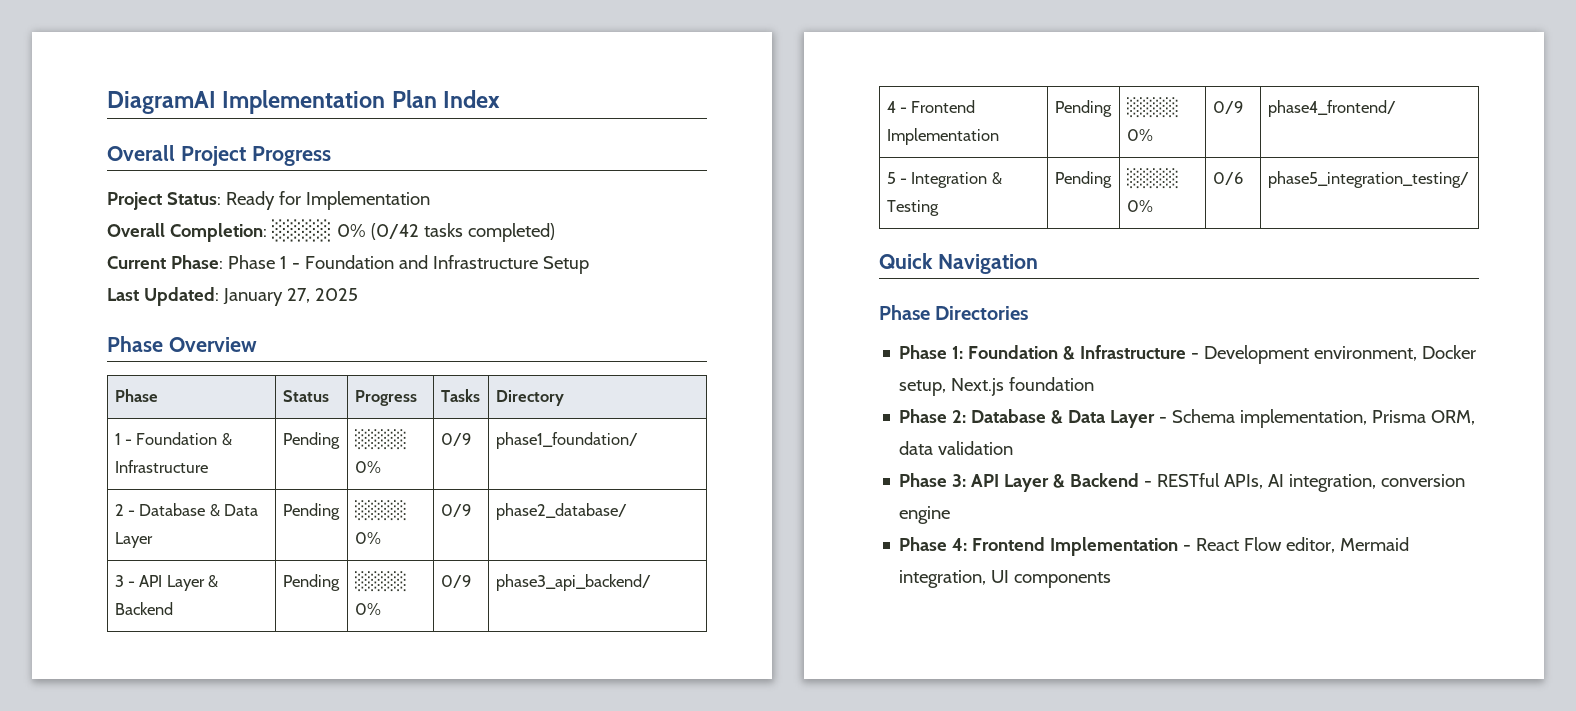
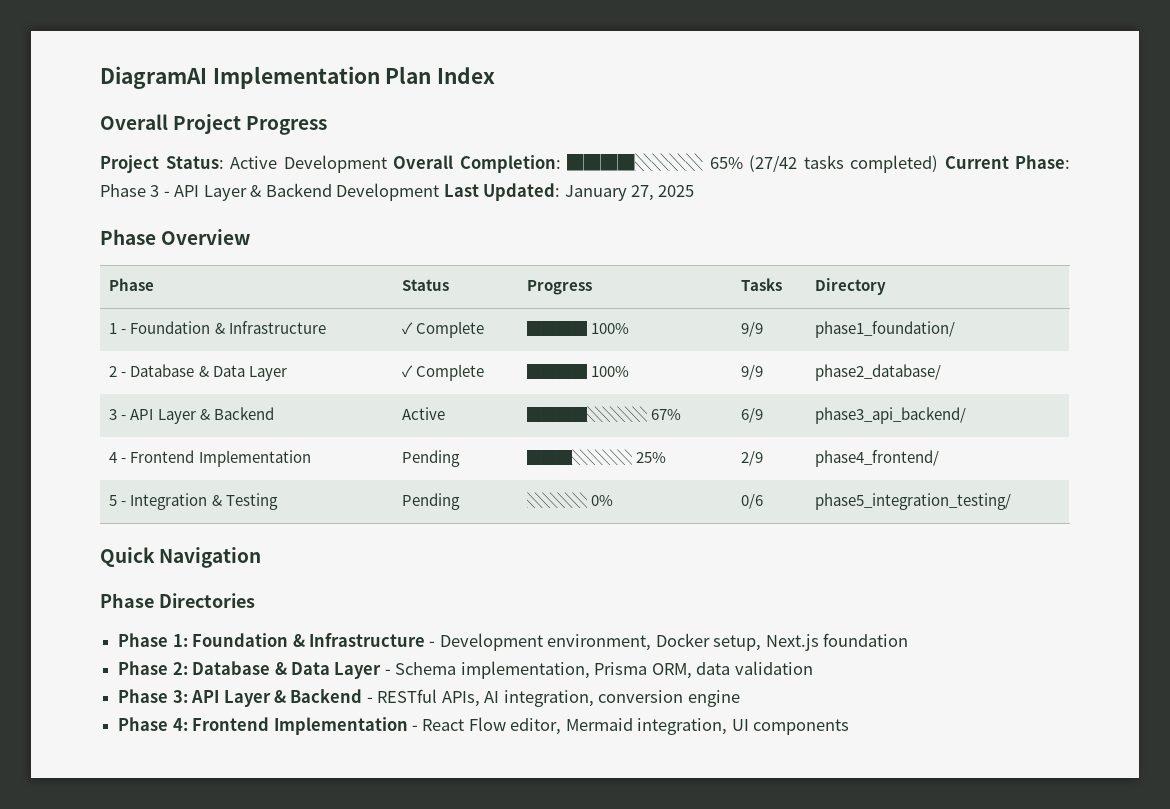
[225,191,430,210] [107,219,419,242] Ready for Implementation // Overall Completion: ░░░░ 0% (0/42 -> [230,153,797,173] Active Development Overall Completion: ████░░░░ 65% (27/42
(555, 232) // -> (938, 164) none
[279,255,589,274] 1 - Foundation and Infrastructure Setup // -> [150,183,440,201] 3 - API Layer & Backend Development
[282,432,340,449] [354,429,407,450] [354,461,381,473] [440,433,471,446] Pending | ░░░░ 0% | 0/9 -> [402,321,485,338] [527,321,630,336] [741,322,764,337] ✓ Complete | ████ 100% | 9/9
[282,503,340,520] [354,500,407,521] [354,532,381,544] [440,504,471,517] Pending | ░░░░ 0% | 0/9 -> [402,364,485,381] [527,364,630,379] [741,365,764,380] ✓ Complete | ████ 100% | 9/9
[282,574,340,591] [354,571,407,592] [354,603,381,615] [440,575,471,588] Pending | ░░░░ 0% | 0/9 -> [402,407,446,420] [527,406,682,422] [741,408,764,423] Active | ████░░░░ 67% | 6/9
[1126,97,1179,118] [1126,129,1153,141] [1212,101,1243,114] ░░░░ 0% | 0/9 -> [527,449,667,465] [741,451,764,466] ███░░░░ 25% | 2/9

